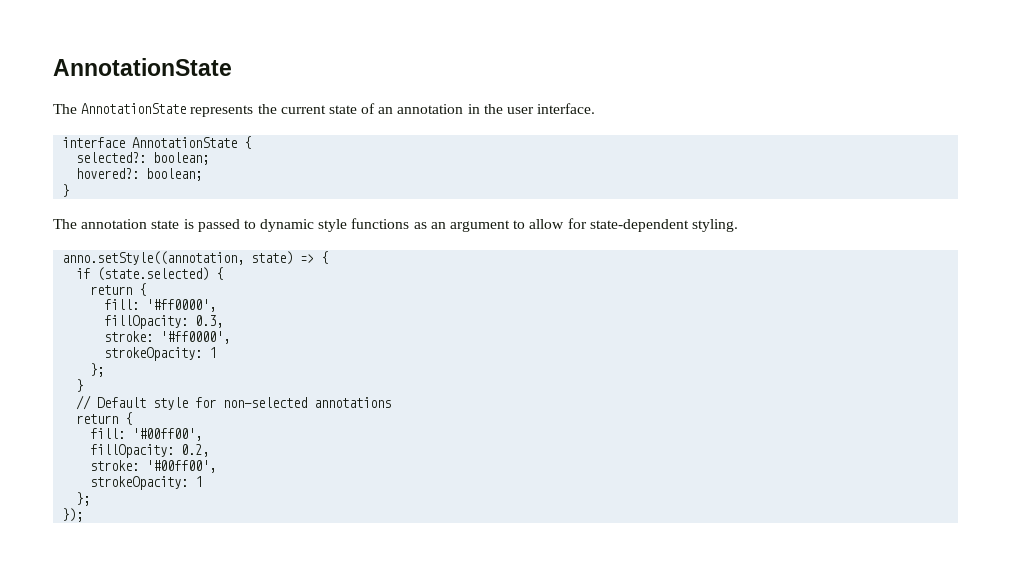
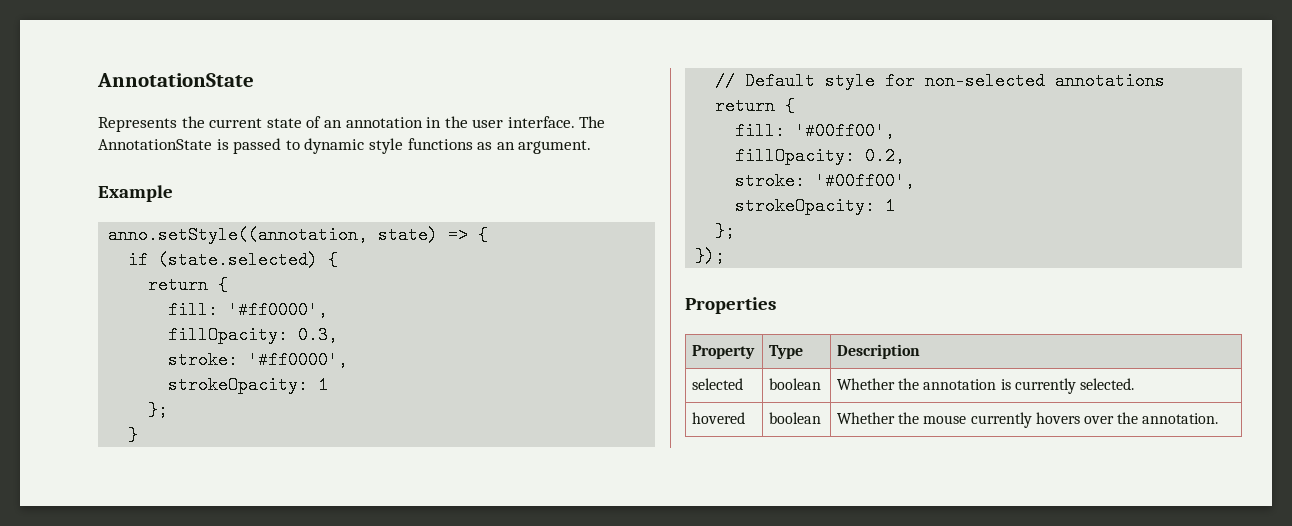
[53,103,254,117] The AnnotationState represents -> [98,117,177,132] Represents
[62,136,252,149] [76,152,210,165] [76,168,203,181] [62,184,70,197] [53,219,180,229] // interface AnnotationState { // selected?: boolean; // hovered?: boolean; // } // The annotation state -> [579,116,606,128] [98,139,212,150] The AnnotationState
[450,218,738,232] argument to allow for state-dependent styling. -> [518,140,592,154] [98,185,173,202] argument. // Example
(84, 515) none -> [685,297,776,314] [691,345,755,359] [768,345,803,359] [836,344,920,359] [691,378,743,390] [768,378,821,390] [836,378,1134,394] [691,412,745,424] [768,412,821,424] [836,412,1219,428] // Properties // Property | Type | Description // selected | boolean | Whether the annotation is currently selected. // hovered | boolean | Whether the mouse currently hovers over the annotation.

